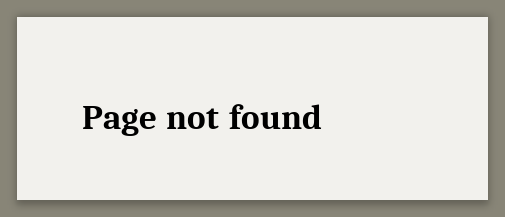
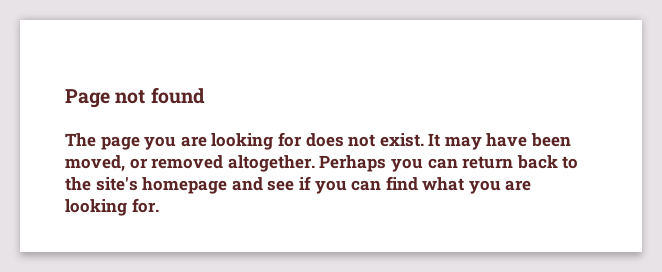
(322, 116) none -> [65,132,572,150] [65,155,579,172] [65,176,532,194] [65,198,159,216] // The page you are looking for does not exist. It may have been moved, or removed altogether. Perhaps you can return back to the site's homepage and see if you can find what you are looking for.

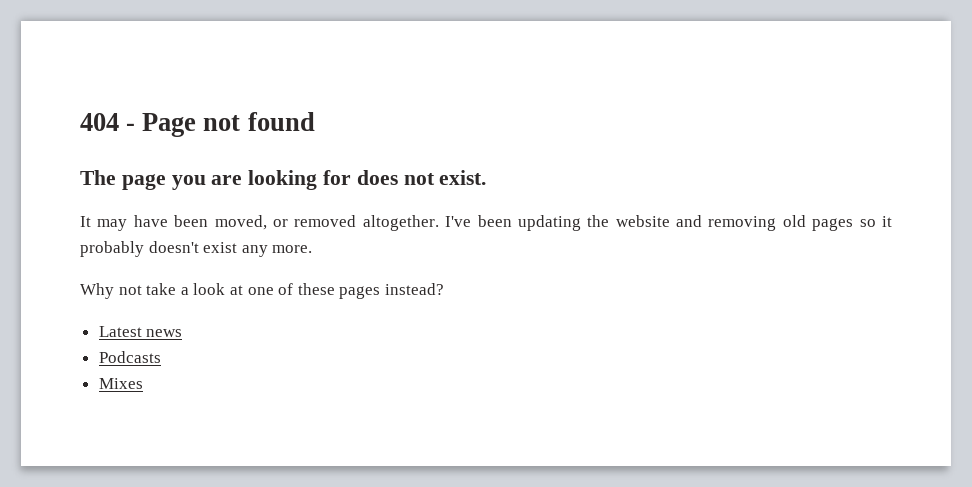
(65, 98) none -> [80,113,136,131] 404 -
(424, 140) none -> (487, 177) //
[319,155,579,172] [65,176,532,194] [65,198,159,216] Perhaps you can return back to the site's homepage and see if you can find what you are looking for. -> [445,215,893,231] [80,241,313,257] [80,283,444,299] [98,326,183,337] [98,351,161,363] [98,378,143,389] I've been updating the website and removing old pages so it probably doesn't exist any more. // Why not take a look at one of these pages instead? // Latest news // Podcasts // Mixes

